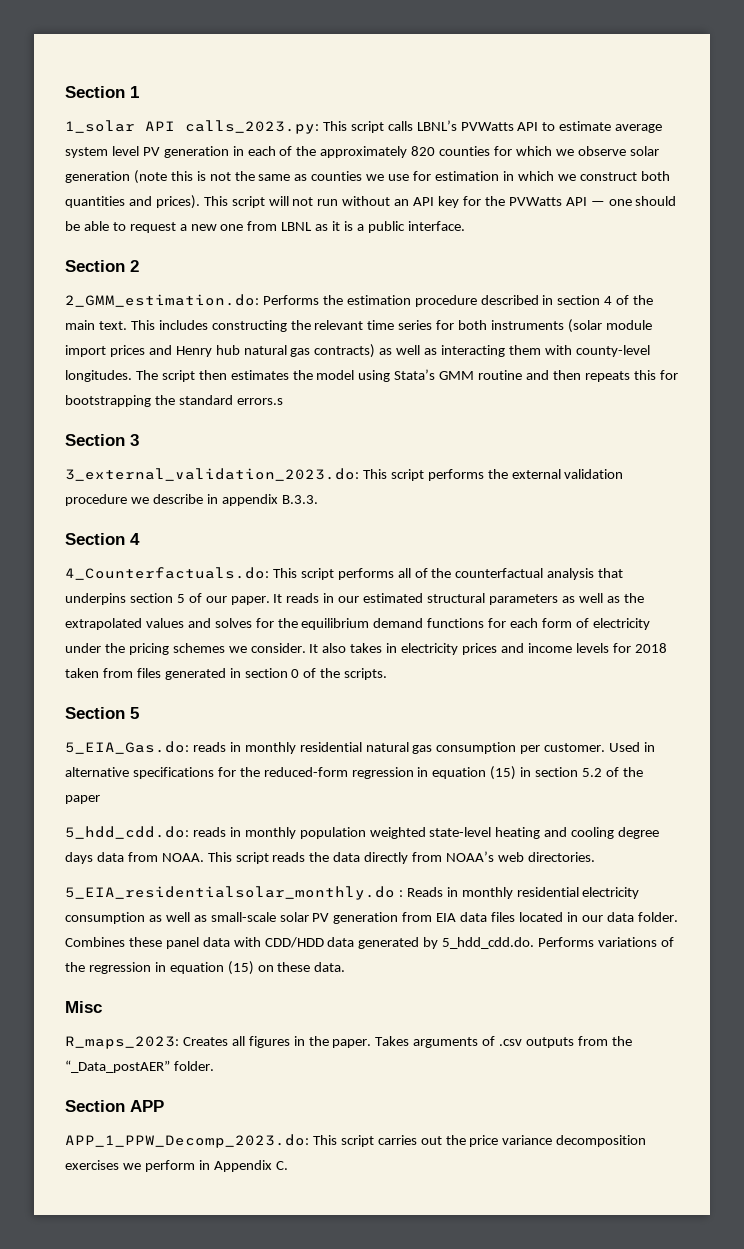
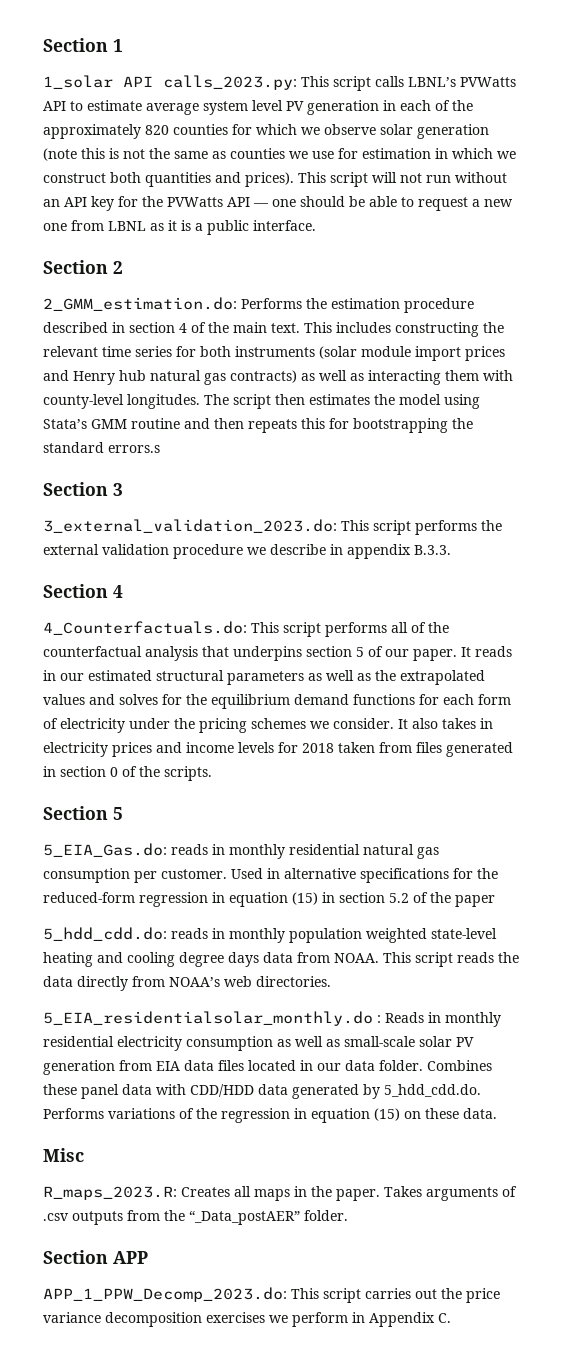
[65,1036,179,1049] R_maps_2023: -> [43,1186,177,1200] R_maps_2023.R:
[248,1036,290,1048] figures -> [254,1189,290,1201] maps

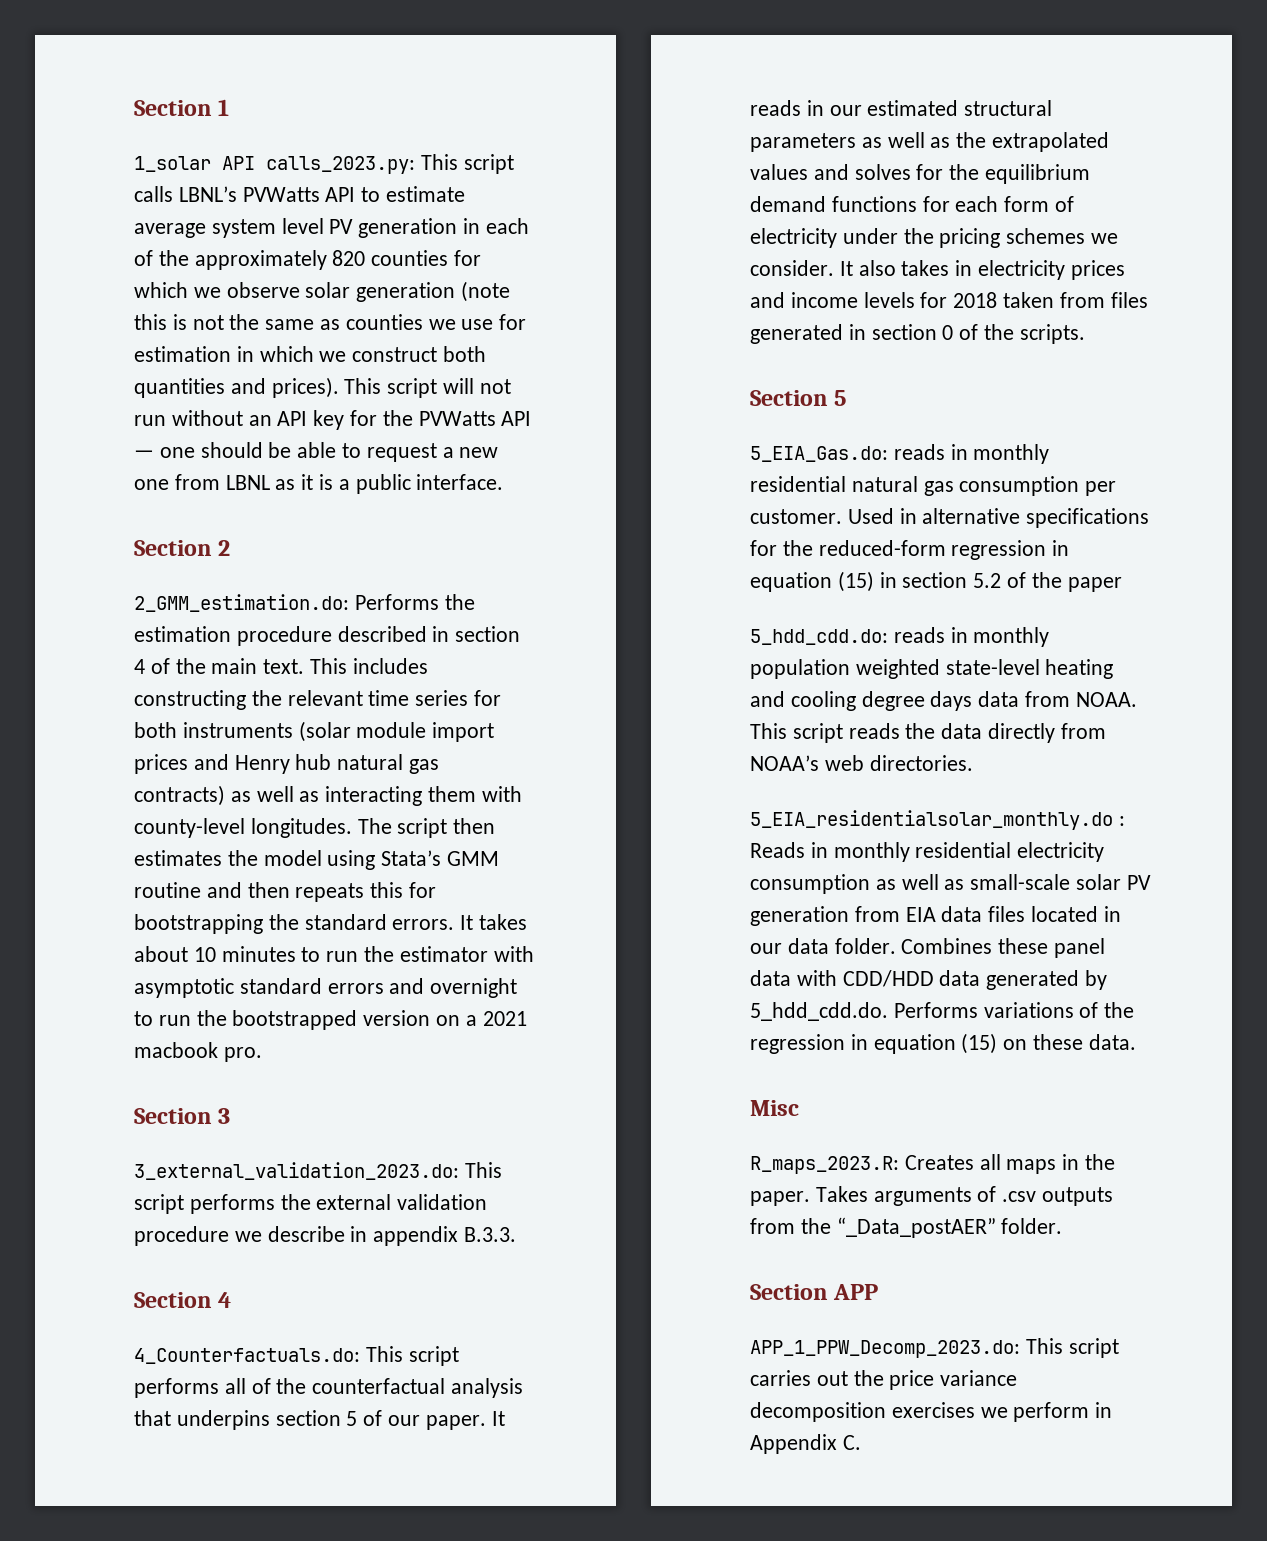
[108,445,160,453] errors.s -> [392,914,528,930] [134,946,534,962] [134,978,518,998] [134,1010,527,1030] [134,1042,262,1062] errors. It takes about 10 minutes to run the estimator with asymptotic standard errors and overnight to run the bootstrapped version on a 2021 macbook pro.

